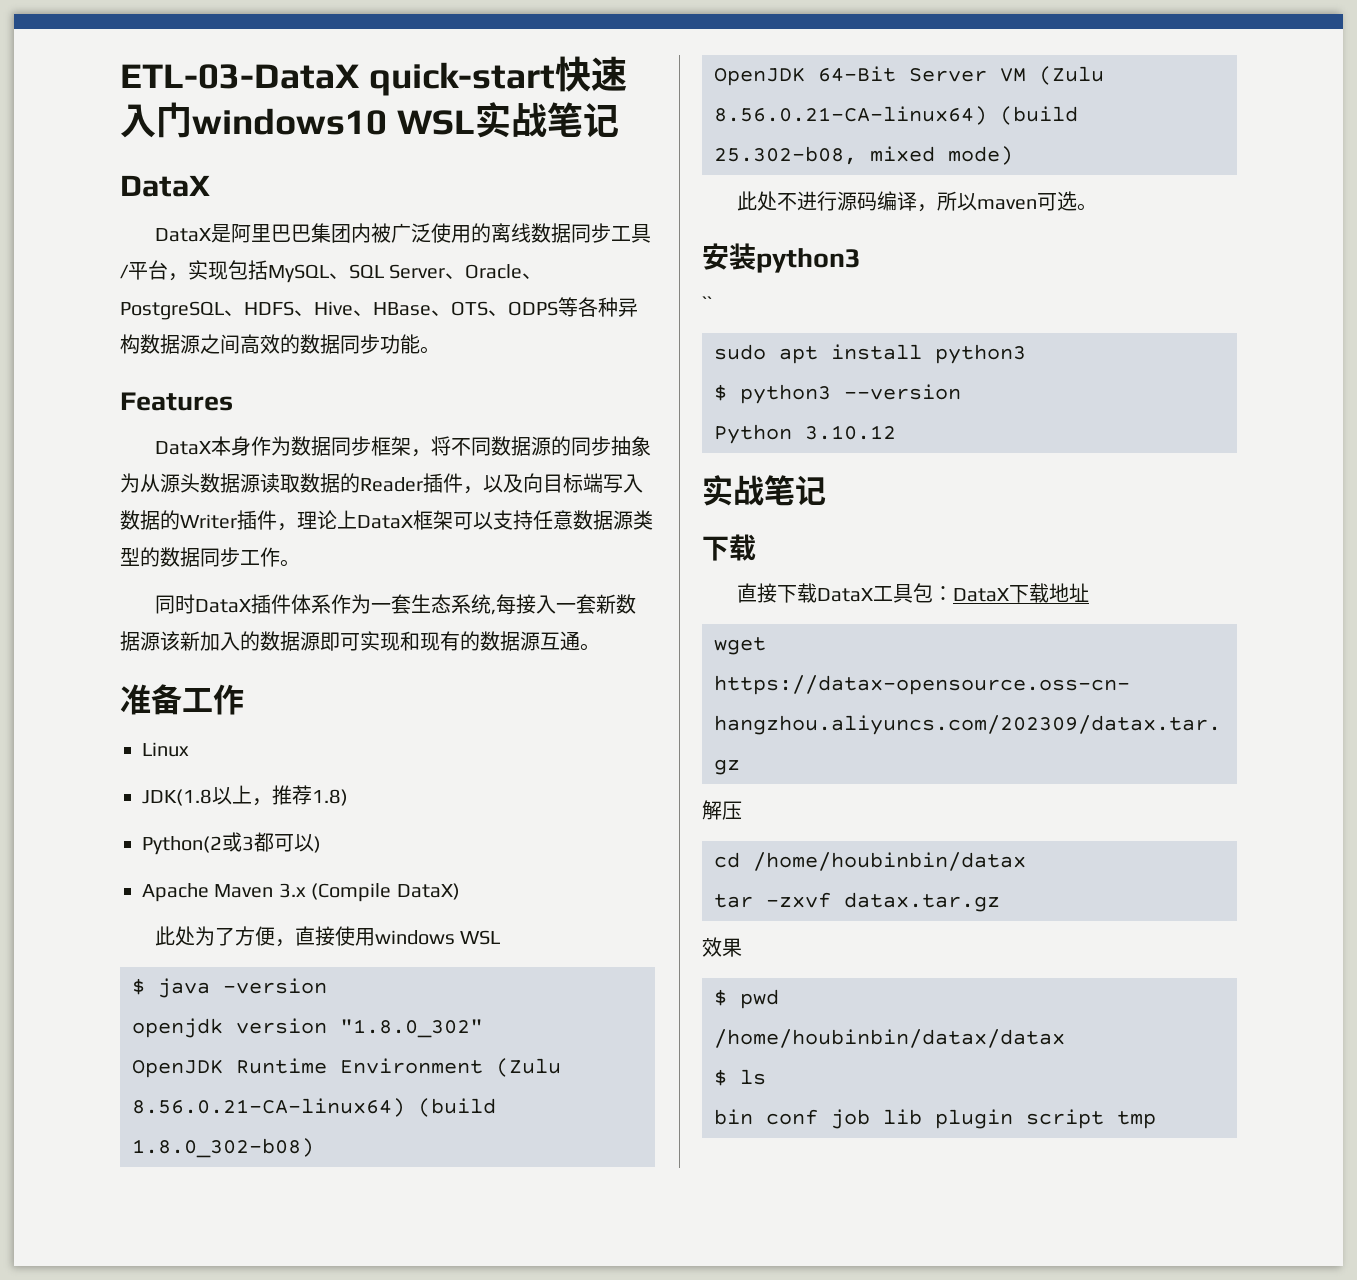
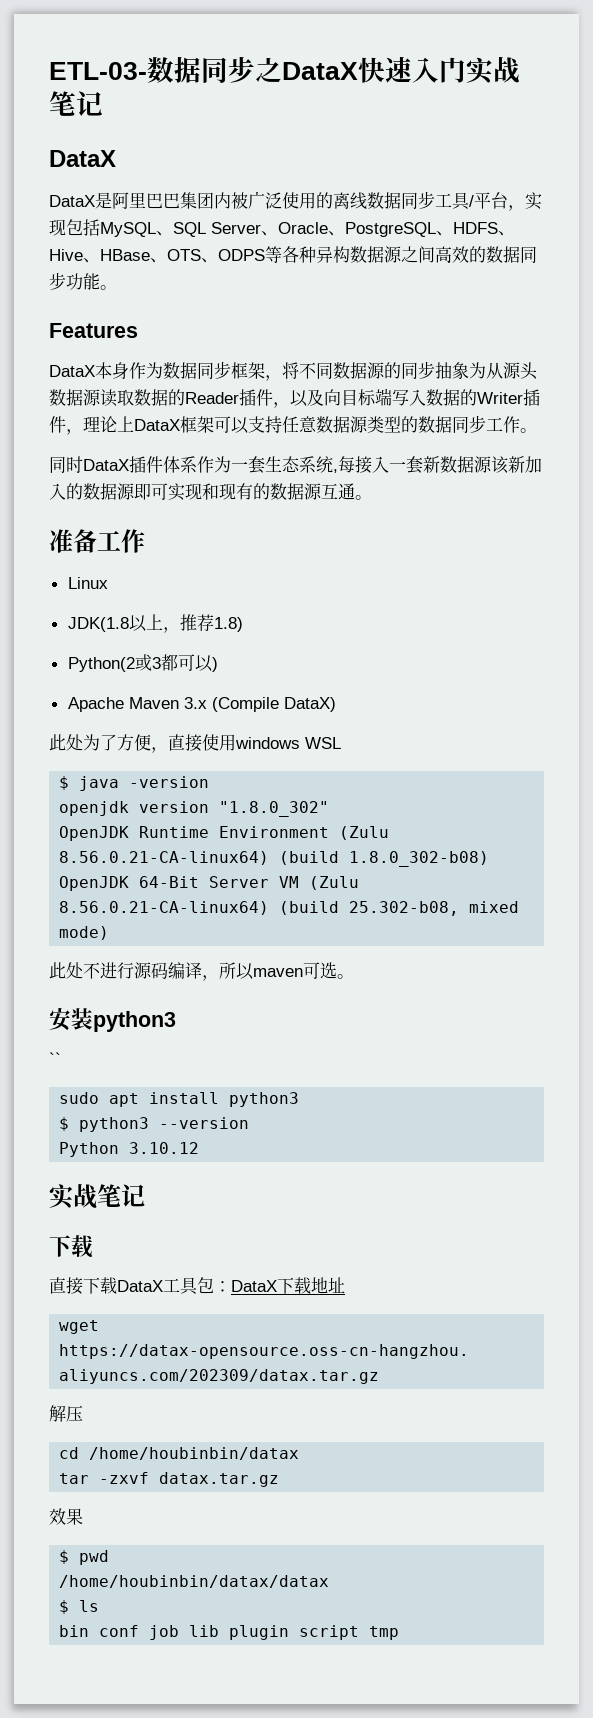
[120,56,627,96] [120,102,475,138] ETL-03-DataX quick-start快速入门windows10 WSL -> [49,56,466,83] ETL-03-数据同步之DataX快速入门

